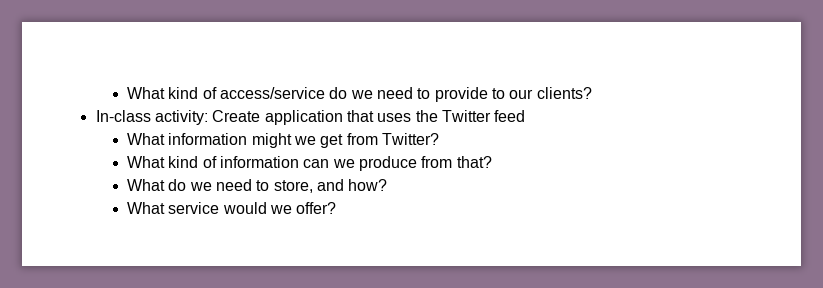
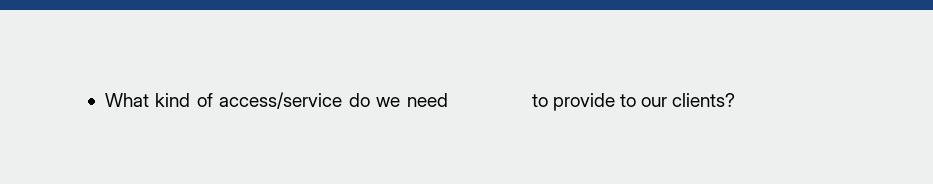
[95,110,526,125] [127,133,439,148] [127,156,492,171] [127,179,388,193] [127,202,337,214] // In-class activity: Create application that uses the Twitter feed // What information might we get from Twitter? // What kind of information can we produce from that? // What do we need to store, and how? // What service would we offer? -> (736, 100) none

